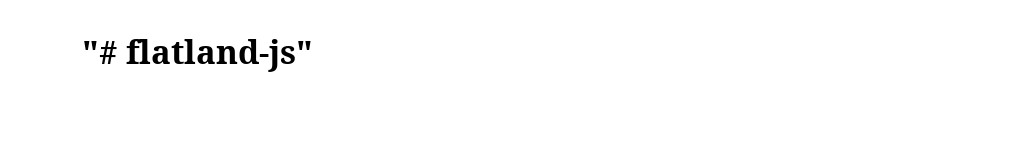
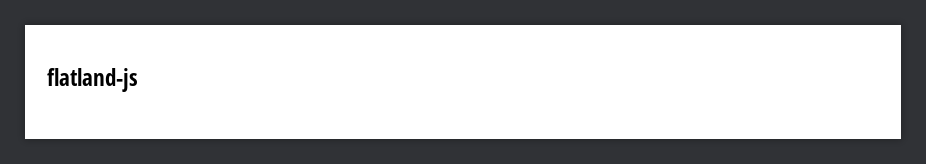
[82,39,313,72] "# flatland-js" -> [47,68,138,92] flatland-js

